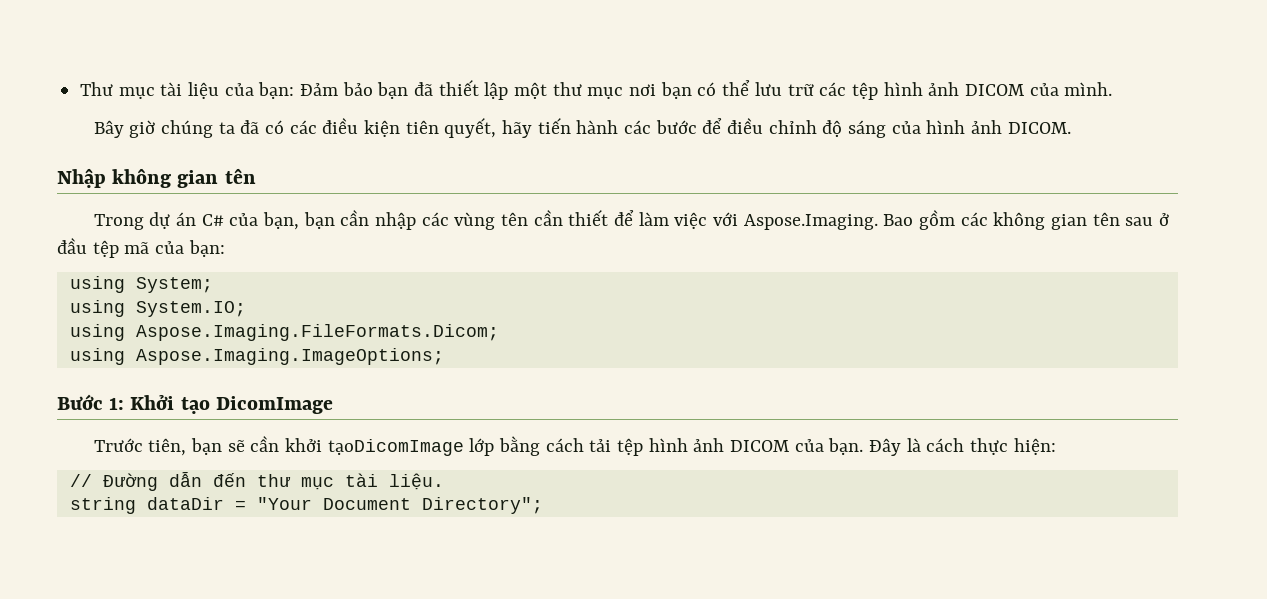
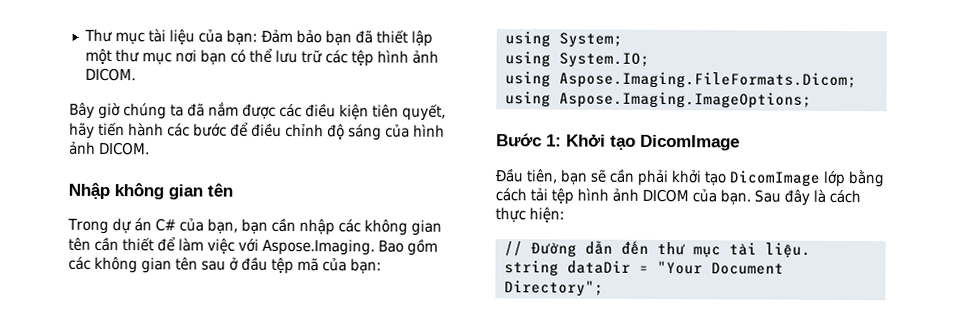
[964,82,1113,96] DICOM của mình. -> [84,67,136,82] DICOM.
[265,120,285,134] có -> [208,101,276,119] nắm được
[454,212,496,230] vùng -> [363,219,442,236] không gian
[93,438,143,452] Trước -> [495,168,523,183] Đầu
[285,438,464,456] khởi tạoDicomImage -> [637,168,820,187] phải khởi tạo DicomImage
[869,438,902,456] Đây -> [754,189,810,206] Sau đây

